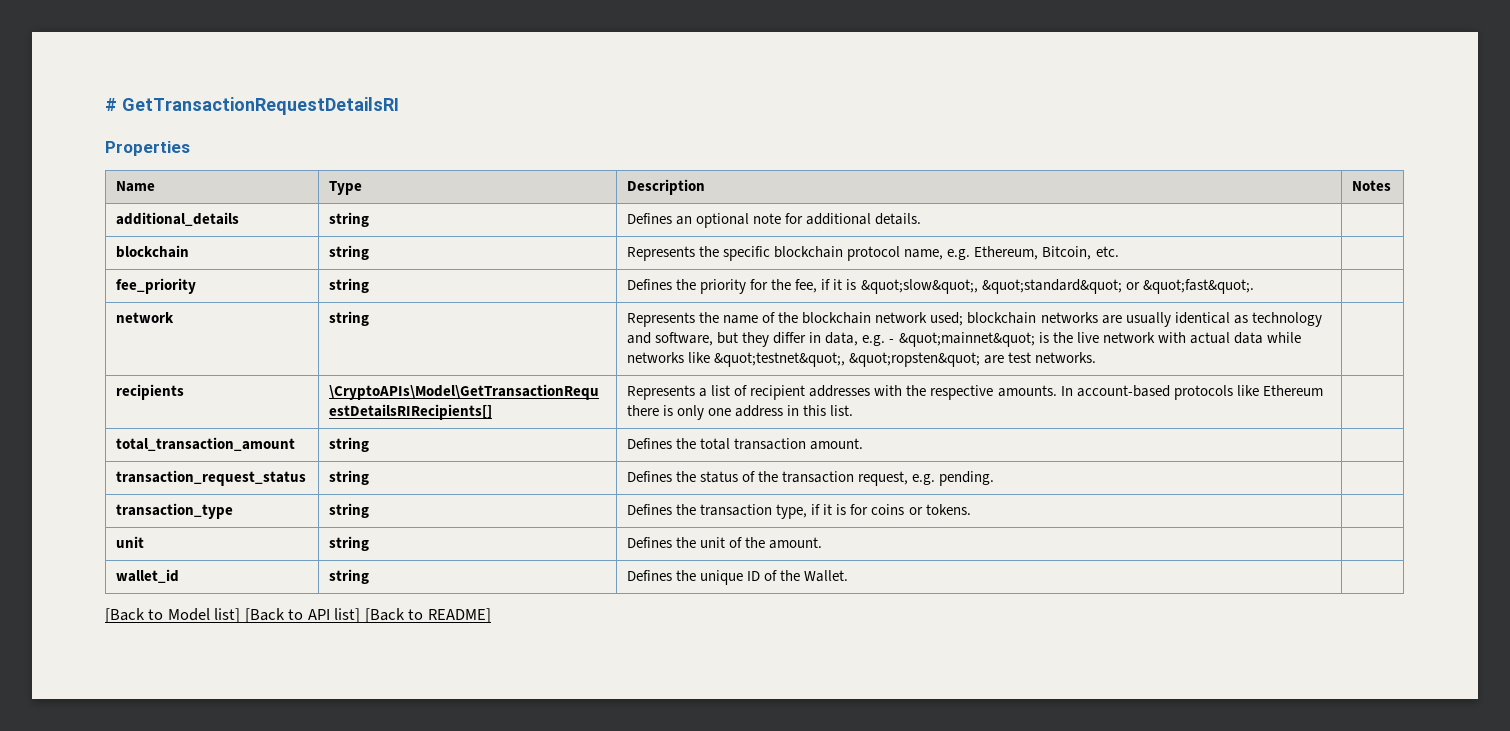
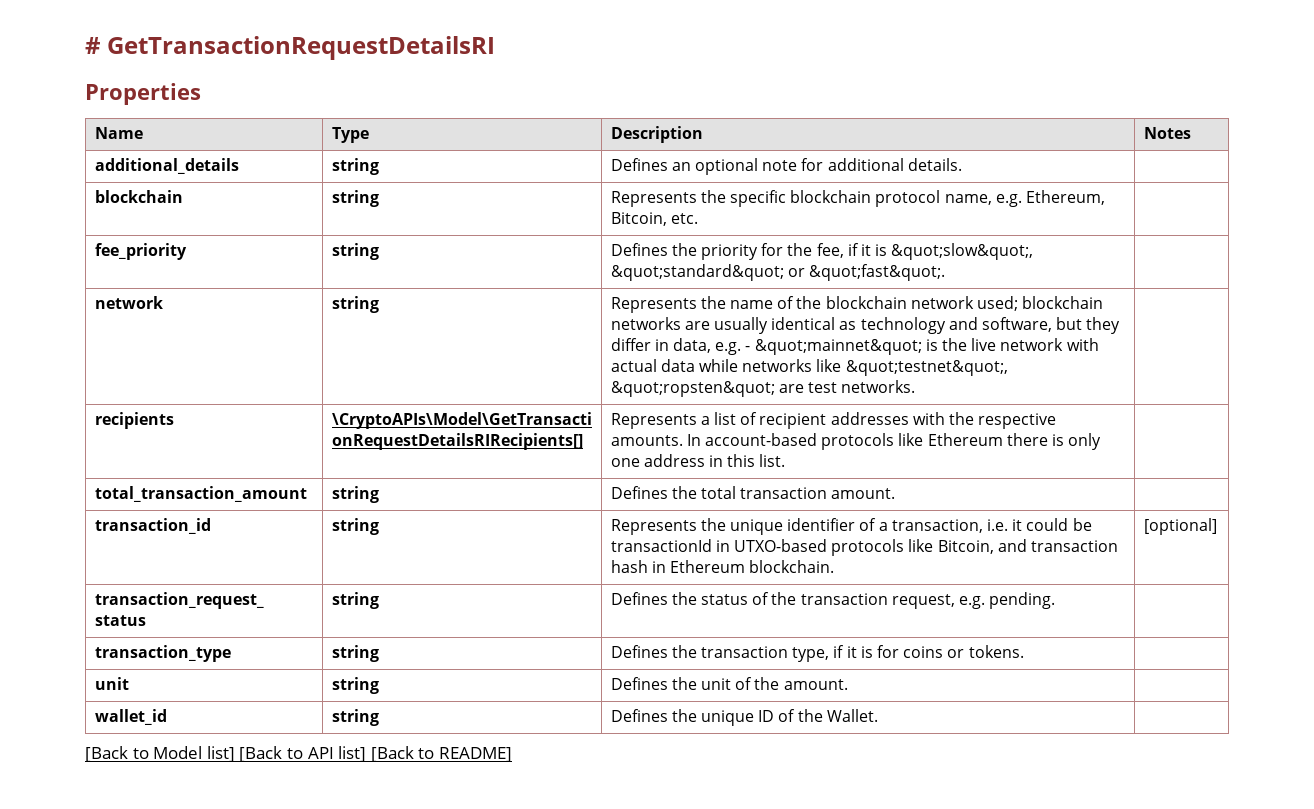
(864, 444) none -> [94,518,211,534] [331,518,379,535] [610,518,1092,535] [610,539,1118,556] [610,560,835,573] [1143,518,1217,535] // transaction_id | string | Represents the unique identifier of a transaction, i.e. it could be transactionId in UTXO-based protocols like Bitcoin, and transaction hash in Ethereum blockchain. | [optional]

